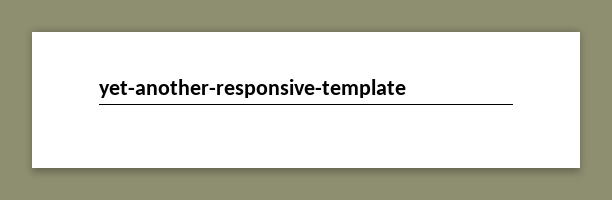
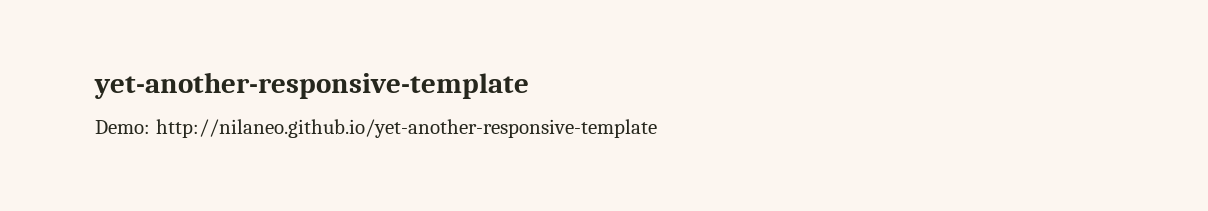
(406, 88) none -> [95,119,657,138] // Demo: http://nilaneo.github.io/yet-another-responsive-template

